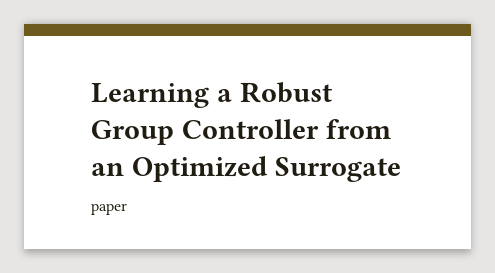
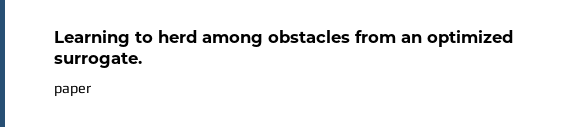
[216,82,332,103] [91,119,391,145] [91,156,401,182] a Robust Group Controller from an Optimized Surrogate -> [135,30,513,47] [54,52,142,68] to herd among obstacles from an optimized surrogate.

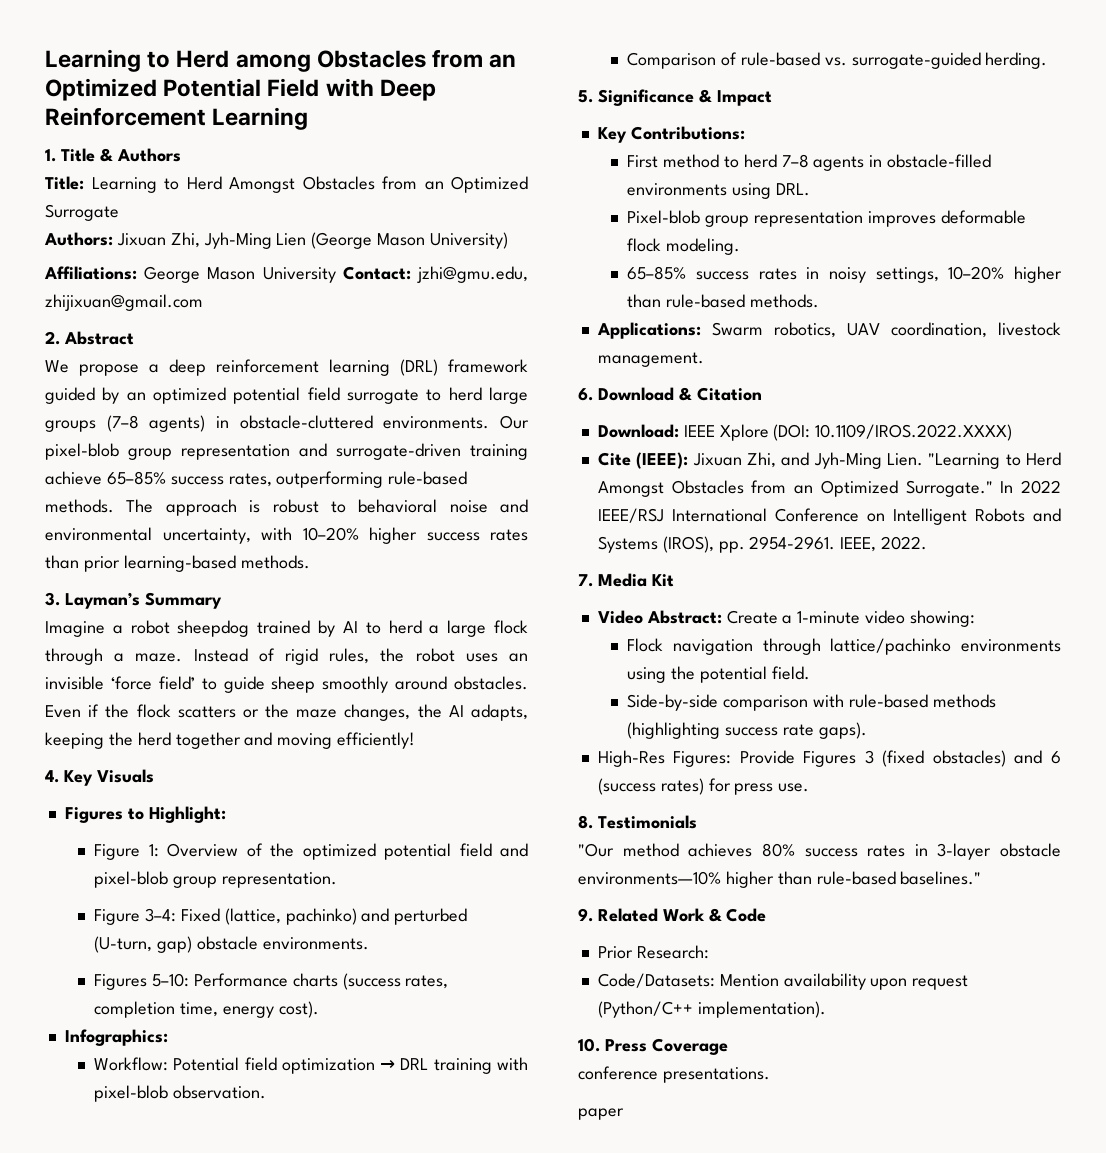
[54,30,513,47] [54,52,142,68] Learning to herd among obstacles from an optimized surrogate. -> [45,49,517,72] [45,78,436,101] [45,107,309,130] [45,148,181,162] [45,176,528,193] [45,204,119,221] [44,232,509,249] [44,266,528,283] [45,294,203,311] [45,331,134,345] [45,359,528,376] [45,387,528,404] [45,415,529,432] [45,443,528,460] [45,471,468,488] [45,499,528,516] [45,527,528,544] [45,555,310,572] [45,592,222,609] [45,620,528,637] [45,648,528,665] [45,676,528,693] [45,704,528,721] [45,732,416,749] [45,769,154,786] [64,806,226,823] [94,843,528,860] [94,871,337,888] [94,908,468,925] [94,936,369,953] [94,973,449,990] [94,1001,319,1018] [64,1029,168,1046] [94,1057,528,1074] [94,1085,266,1102] [627,52,1048,69] [578,89,772,106] [597,126,745,143] [627,154,992,171] [627,183,810,199] [627,210,1026,227] [627,238,740,255] [627,266,1062,283] [627,294,819,308] [596,322,1061,339] [597,352,704,367] [578,387,762,401] [597,424,1013,441] [597,452,1061,469] [597,480,1061,497] [597,508,1061,525] [597,536,928,553] [578,573,674,587] [597,610,975,627] [627,638,1061,655] [627,666,810,683] [627,694,996,711] [627,722,867,739] [597,750,1061,767] [597,778,810,795] [578,815,697,829] [578,843,1061,860] [578,871,982,888] [578,908,767,922] [597,945,709,959] [597,973,969,990] [597,1001,826,1018] [578,1038,728,1055] [578,1066,770,1083] Learning to Herd among Obstacles from an Optimized Potential Field with Deep Reinforcement Learning // 1. Title & Authors // Title: Learning to Herd Amongst Obstacles from an Optimized Surrogate // Authors: Jixuan Zhi, Jyh-Ming Lien (George Mason University) // Affiliations: George Mason University Contact: jzhi@gmu.edu, zhijixuan@gmail.com // 2. Abstract // We propose a deep reinforcement learning (DRL) framework guided by an optimized potential field surrogate to herd large groups (7–8 agents) in obstacle-cluttered environments. Our pixel-blob group representation and surrogate-driven training achieve 65–85% success rates, outperforming rule-based methods. The approach is robust to behavioral noise and environmental uncertainty, with 10–20% higher success rates than prior learning-based methods. // 3. Layman’s Summary // Imagine a robot sheepdog trained by AI to herd a large flock through a maze. Instead of rigid rules, the robot uses an invisible ‘force field’ to guide sheep smoothly around obstacles. Even if the flock scatters or the maze changes, the AI adapts, keeping the herd together and moving efficiently! // 4. Key Visuals // Figures to Highlight: // Figure 1: Overview of the optimized potential field and pixel-blob group representation. // Figure 3–4: Fixed (lattice, pachinko) and perturbed (U-turn, gap) obstacle environments. // Figures 5–10: Performance charts (success rates, completion time, energy cost). // Infographics: // Workflow: Potential field optimization → DRL training with pixel-blob observation. // Comparison of rule-based vs. surrogate-guided herding. // 5. Significance & Impact // Key Contributions: // First method to herd 7–8 agents in obstacle-filled environments using DRL. // Pixel-blob group representation improves deformable flock modeling. // 65–85% success rates in noisy settings, 10–20% higher than rule-based methods. // Applications: Swarm robotics, UAV coordination, livestock management. // 6. Download & Citation // Download: IEEE Xplore (DOI: 10.1109/IROS.2022.XXXX) // Cite (IEEE): Jixuan Zhi, and Jyh-Ming Lien. "Learning to Herd Amongst Obstacles from an Optimized Surrogate." In 2022 IEEE/RSJ International Conference on Intelligent Robots and Systems (IROS), pp. 2954-2961. IEEE, 2022. // 7. Media Kit // Video Abstract: Create a 1-minute video showing: // Flock navigation through lattice/pachinko environments using the potential field. // Side-by-side comparison with rule-based methods (highlighting success rate gaps). // High-Res Figures: Provide Figures 3 (fixed obstacles) and 6 (success rates) for press use. // 8. Testimonials // "Our method achieves 80% success rates in 3-layer obstacle environments—10% higher than rule-based baselines." // 9. Related Work & Code // Prior Research: // Code/Datasets: Mention availability upon request (Python/C++ implementation). // 10. Press Coverage // conference presentations.

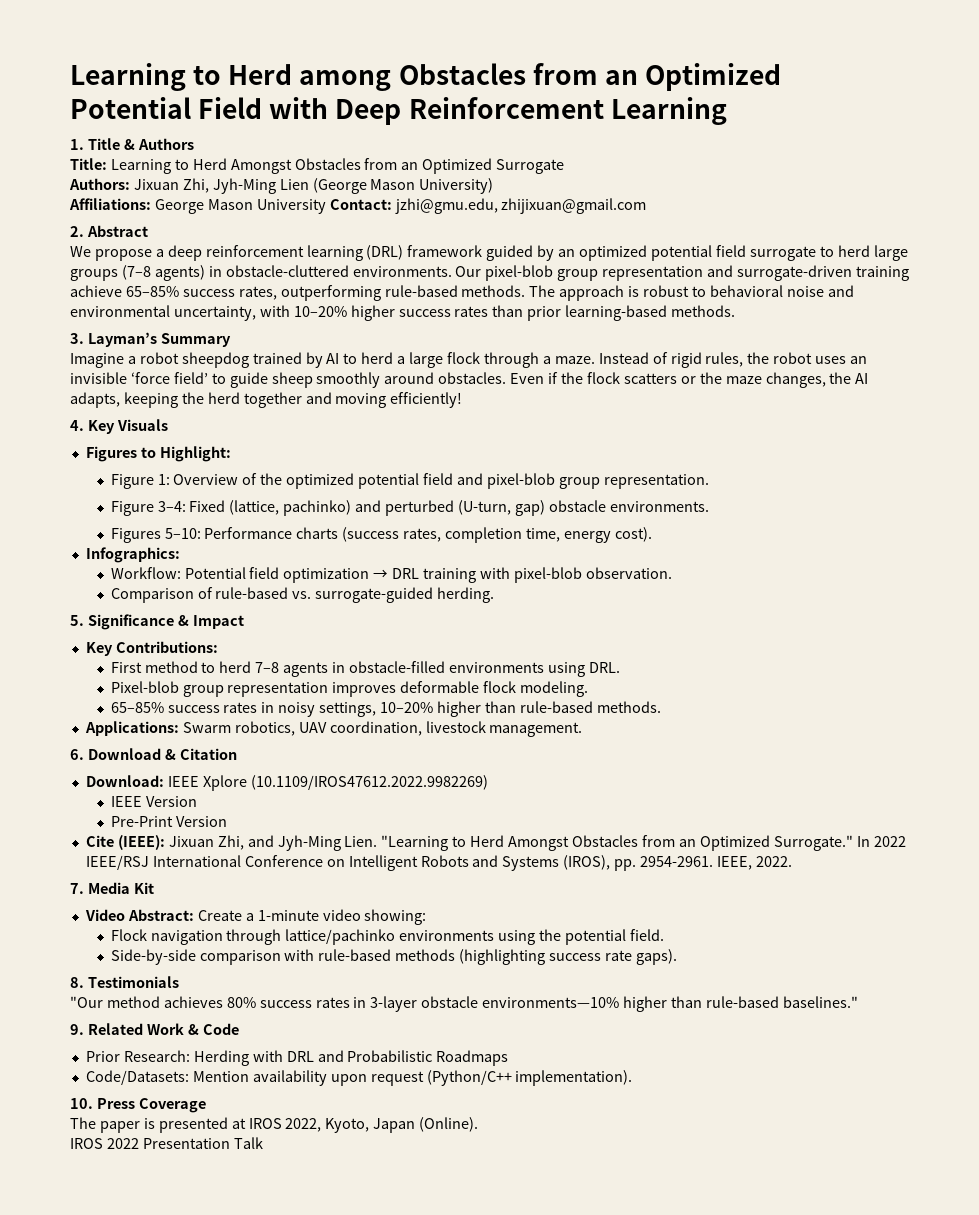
[773,424,1013,441] (DOI: 10.1109/IROS.2022.XXXX) -> [250,775,488,790] [110,796,197,807] [110,816,227,827] (10.1109/IROS47612.2022.9982269) // IEEE Version // Pre-Print Version
[597,750,1061,767] [597,778,810,795] // High-Res Figures: Provide Figures 3 (fixed obstacles) and 6 (success rates) for press use. -> (677, 957) none
(709, 952) none -> [193,1050,509,1066] Herding with DRL and Probabilistic Roadmaps
[578,1066,770,1083] [578,1108,624,1120] conference presentations. // paper -> [70,1117,479,1133] [70,1137,263,1149] The paper is presented at IROS 2022, Kyoto, Japan (Online). // IROS 2022 Presentation Talk

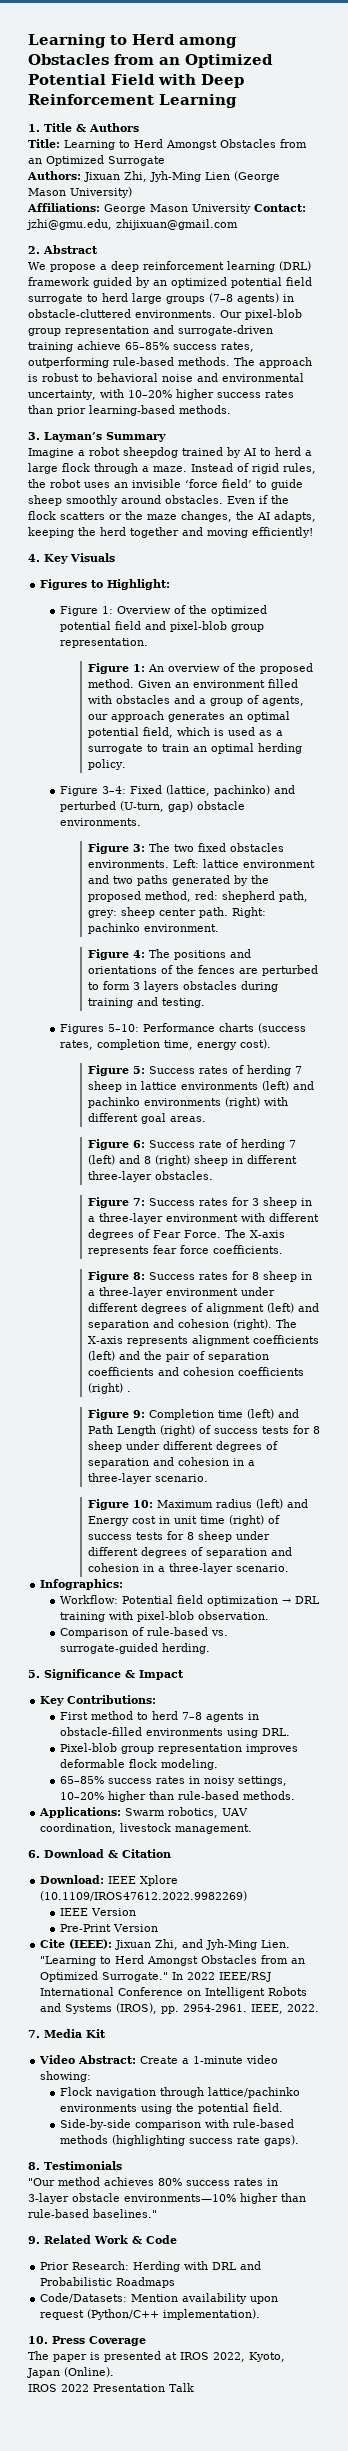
(709, 481) none -> [87,663,313,674] [87,679,298,688] [87,695,304,706] [87,711,290,722] [87,727,283,738] [87,743,302,754] [87,759,126,770] // Figure 1: An overview of the proposed method. Given an environment filled with obstacles and a group of agents, our approach generates an optimal potential field, which is used as a surrogate to train an optimal herding policy.
(709, 506) none -> [87,843,284,854] [87,859,315,868] [87,875,269,886] [87,891,308,902] [87,907,266,918] [87,923,219,934] [87,949,251,960] [87,965,318,976] [87,981,278,992] [87,997,205,1008] // Figure 3: The two fixed obstacles environments. Left: lattice environment and two paths generated by the proposed method, red: shepherd path, grey: sheep center path. Right: pachinko environment. // Figure 4: The positions and orientations of the fences are perturbed to form 3 layers obstacles during training and testing.
(652, 534) none -> [87,1065,302,1076] [87,1081,314,1092] [87,1097,288,1108] [87,1113,206,1124] [87,1139,296,1150] [87,1155,297,1166] [87,1171,213,1182] [87,1197,312,1208] [87,1213,319,1224] [87,1229,285,1240] [87,1245,283,1256] [87,1271,312,1282] [87,1287,275,1298] [87,1303,319,1314] [87,1319,297,1330] [87,1335,319,1346] [87,1351,269,1362] [87,1367,304,1376] [87,1383,131,1394] [87,1409,299,1420] [87,1425,320,1436] [87,1441,278,1452] [87,1457,255,1468] [87,1473,208,1484] [87,1499,308,1510] [87,1515,280,1526] [87,1531,270,1542] [87,1547,292,1558] [87,1563,289,1574] // Figure 5: Success rates of herding 7 sheep in lattice environments (left) and pachinko environments (right) with different goal areas. // Figure 6: Success rate of herding 7 (left) and 8 (right) sheep in different three-layer obstacles. // Figure 7: Success rates for 3 sheep in a three-layer environment with different degrees of Fear Force. The X-axis represents fear force coefficients. // Figure 8: Success rates for 8 sheep in a three-layer environment under different degrees of alignment (left) and separation and cohesion (right). The X-axis represents alignment coefficients (left) and the pair of separation coefficients and cohesion coefficients (right) . // Figure 9: Completion time (left) and Path Length (right) of success tests for 8 sheep under different degrees of separation and cohesion in a three-layer scenario. // Figure 10: Maximum radius (left) and Energy cost in unit time (right) of success tests for 8 sheep under different degrees of separation and cohesion in a three-layer scenario.

